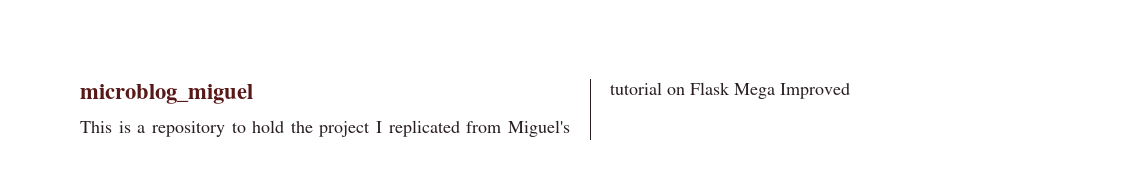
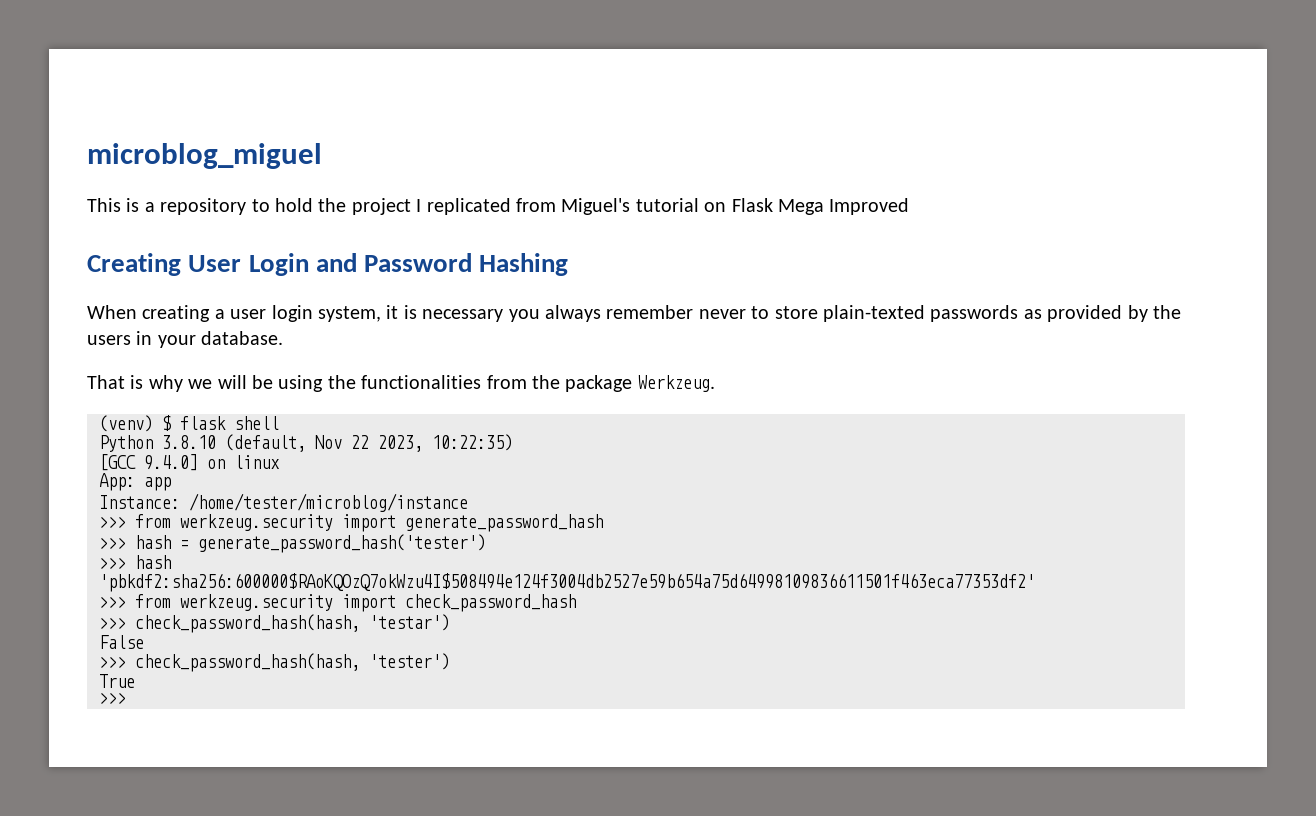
(850, 91) none -> [87,253,569,276] [87,305,1181,322] [87,331,284,348] [87,375,715,392] [99,415,279,432] [99,434,513,452] [99,454,280,471] [99,473,171,491] [99,493,468,512] [99,514,603,532] [99,534,486,553] [99,555,171,569] [99,573,1035,592] [99,594,576,612] [99,614,450,633] [99,635,144,649] [99,653,450,672] [99,674,135,688] [99,692,126,704] // Creating User Login and Password Hashing // When creating a user login system, it is necessary you always remember never to store plain-texted passwords as provided by the users in your database. // That is why we will be using the functionalities from the package Werkzeug. // (venv) $ flask shell // Python 3.8.10 (default, Nov 22 2023, 10:22:35) // [GCC 9.4.0] on linux // App: app // Instance: /home/tester/microblog/instance // >>> from werkzeug.security import generate_password_hash // >>> hash = generate_password_hash('tester') // >>> hash // 'pbkdf2:sha256:600000$RAoKQOzQ7okWzu4I$508494e124f3004db2527e59b654a75d64998109836611501f463eca77353df2' // >>> from werkzeug.security import check_password_hash // >>> check_password_hash(hash, 'testar') // False // >>> check_password_hash(hash, 'tester') // True // >>>

